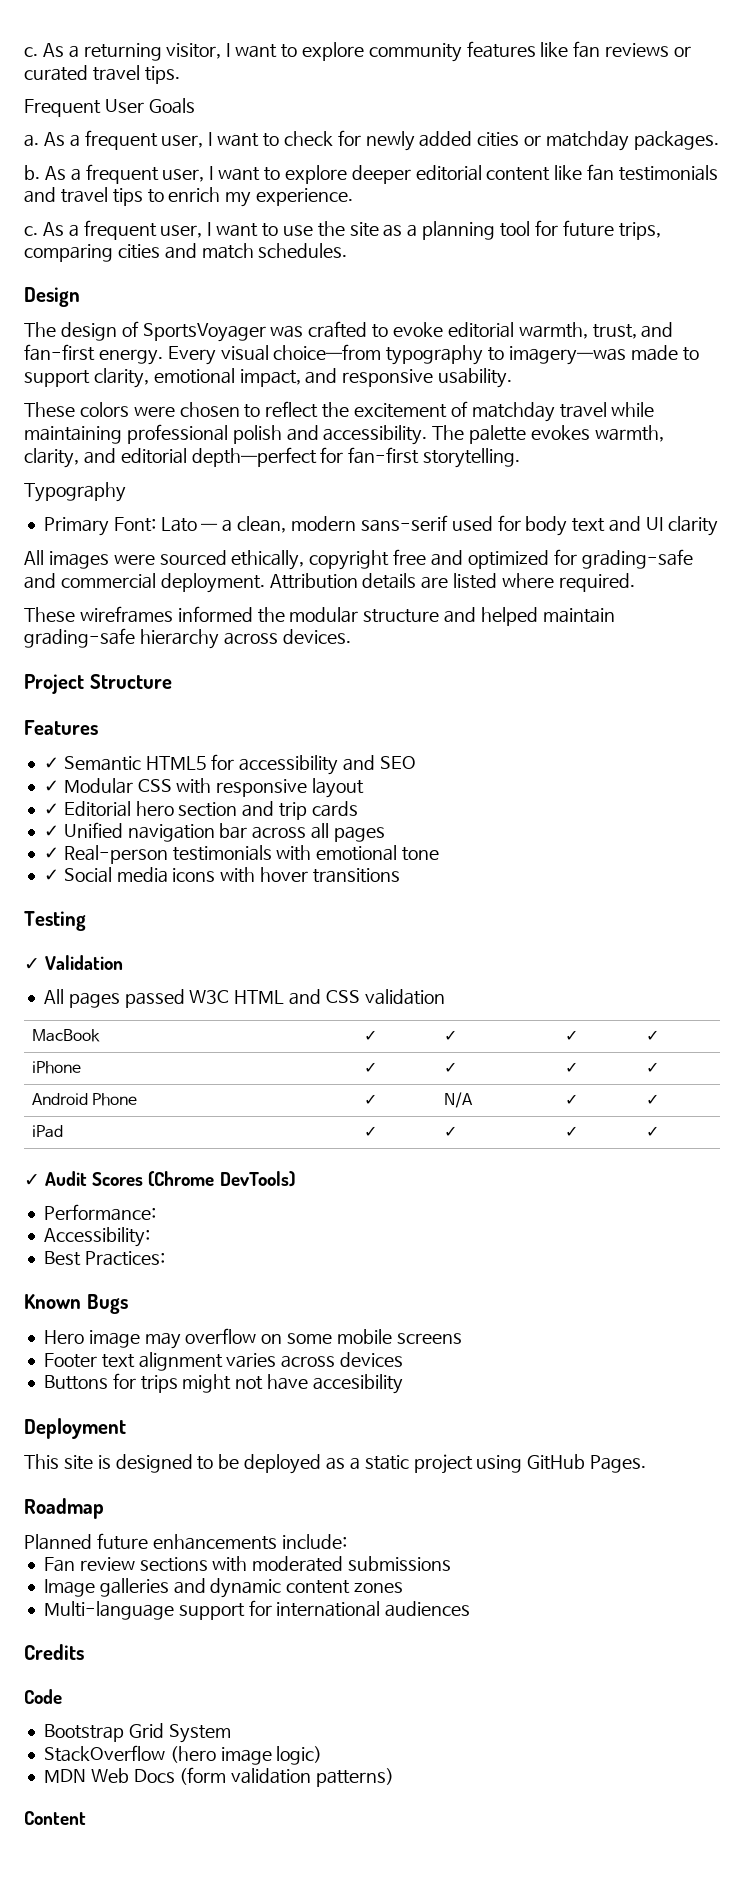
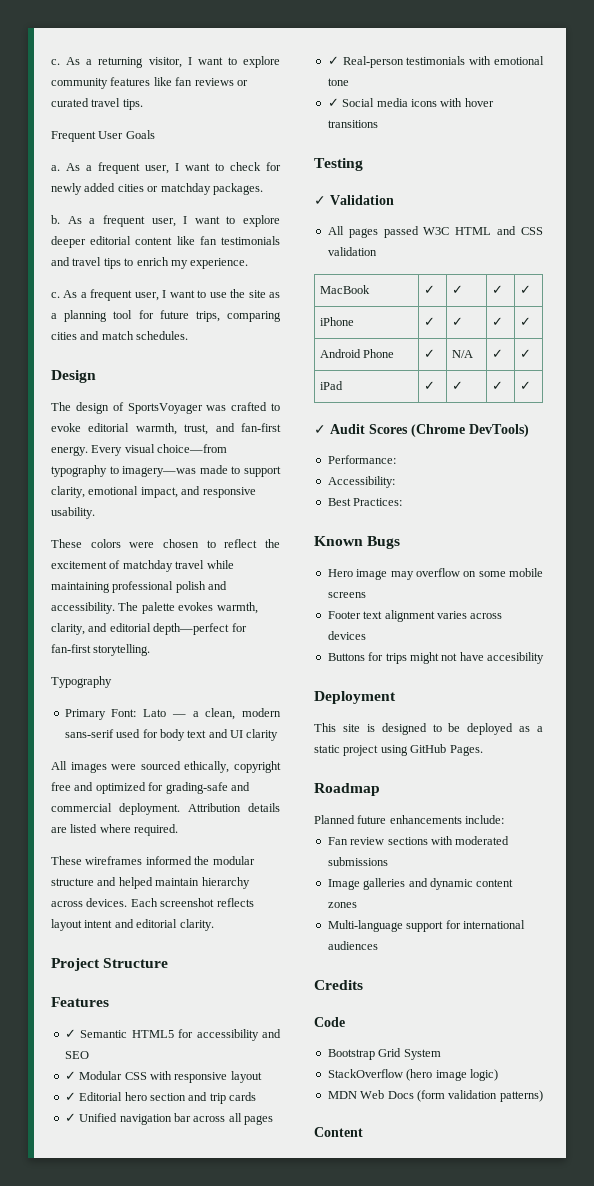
[24,628,135,648] grading-safe -> (200, 882) none
(351, 636) none -> [130,898,254,907] [51,919,214,931] Each screenshot reflects layout intent and editorial clarity.

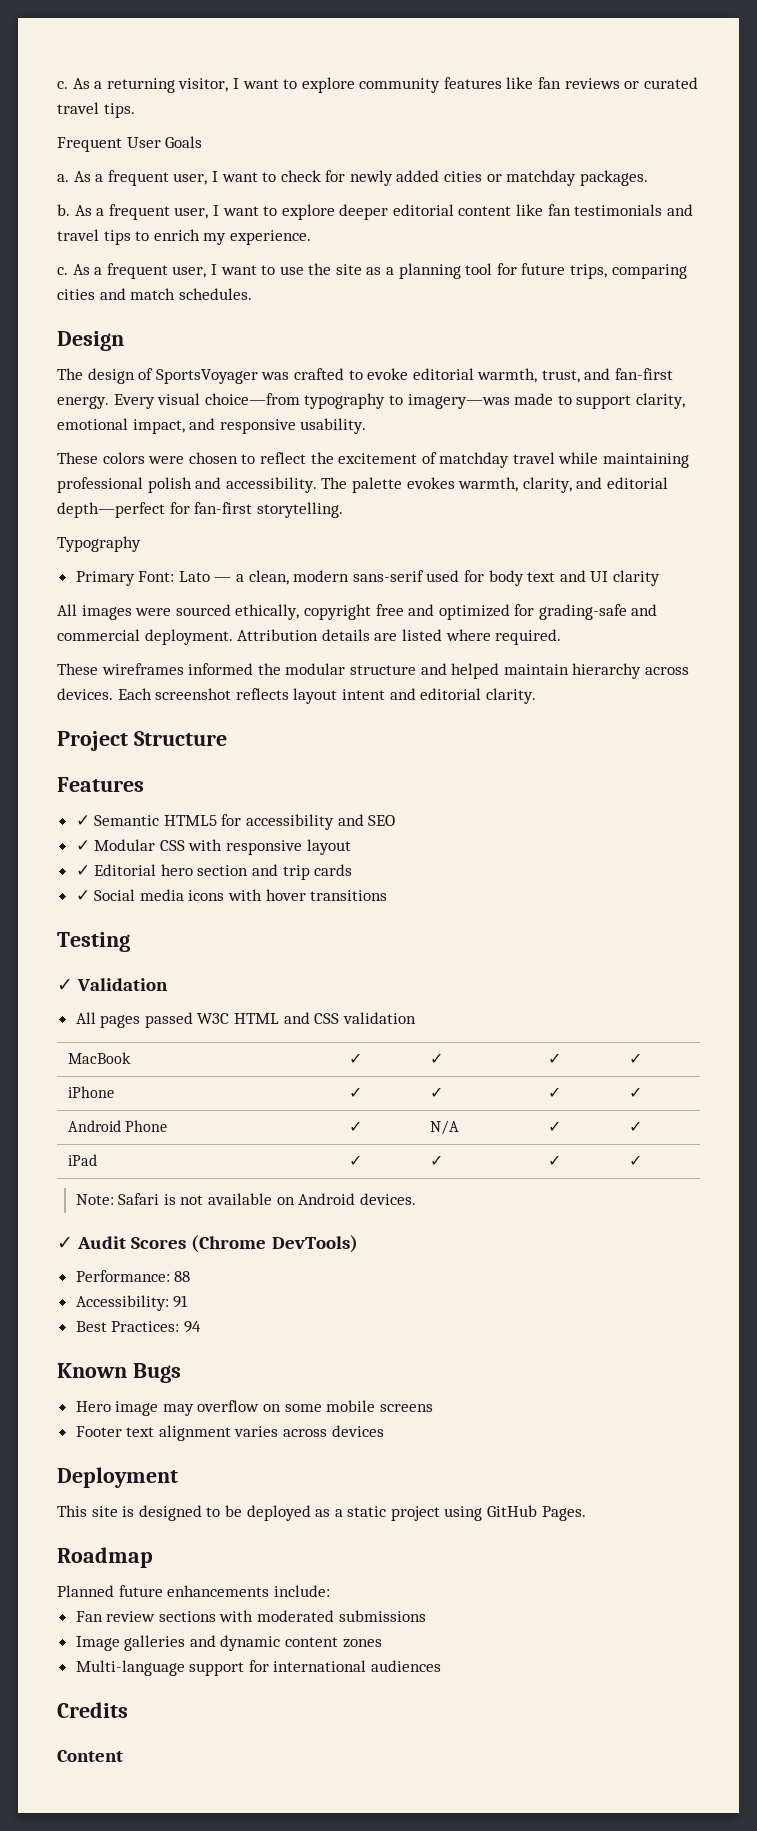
[64,1113,273,1125] [327,56,544,68] [327,78,349,86] // ✓ Unified navigation bar across all pages // ✓ Real-person testimonials with emotional tone -> (353, 870) none
(531, 385) none -> [75,1193,416,1205] // Note: Safari is not available on Android devices.
(396, 459) none -> [174,1271,191,1282] 88
(395, 482) none -> [173,1295,189,1308] 91
(403, 502) none -> [183,1321,201,1333] 94
[327,652,544,664] // Buttons for trips might not have accesibility -> (384, 1431) none
[314,1017,345,1027] [327,1048,441,1060] [327,1069,498,1081] [327,1090,543,1102] // Code // Bootstrap Grid System // StackOverflow (hero image logic) // MDN Web Docs (form validation patterns) -> (128, 1710) none

